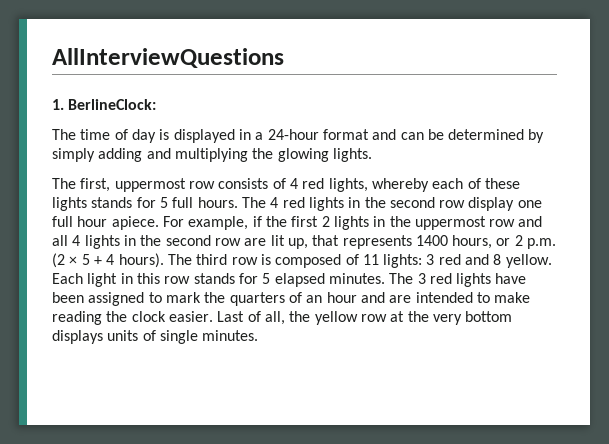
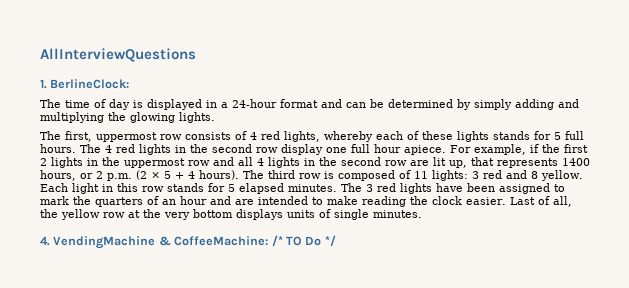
(259, 335) none -> [40,235,336,249] // 4. VendingMachine & CoffeeMachine: /* TO Do */

